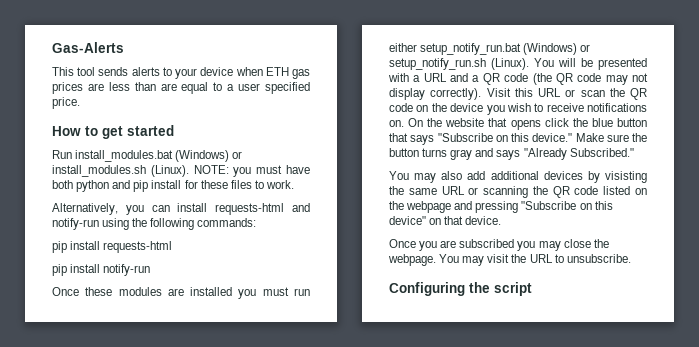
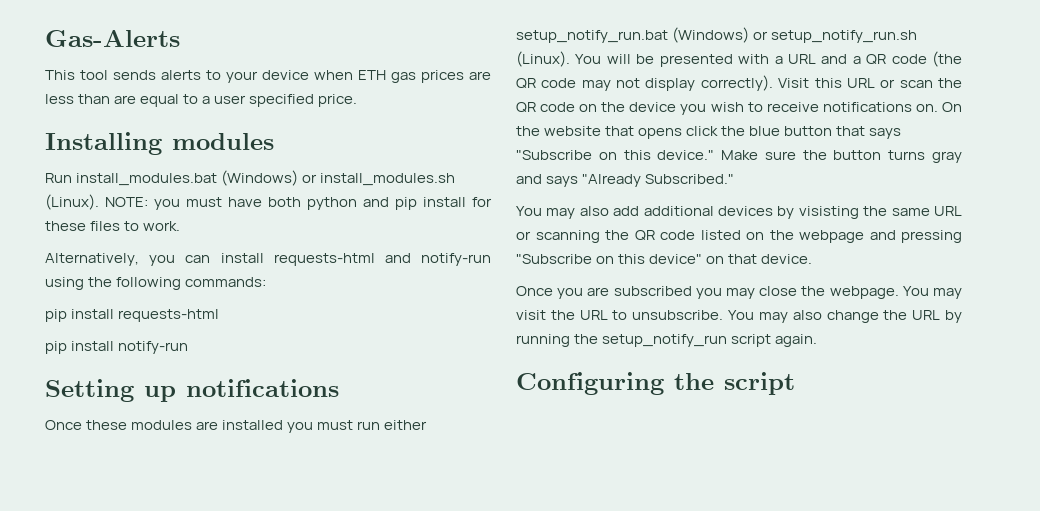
[52,125,174,139] How to get started -> [45,132,274,155] Installing modules
(151, 270) none -> [45,379,339,402] // Setting up notifications
(631, 258) none -> [728,310,962,323] [516,334,818,347] You may also change the URL by running the setup_notify_run script again.

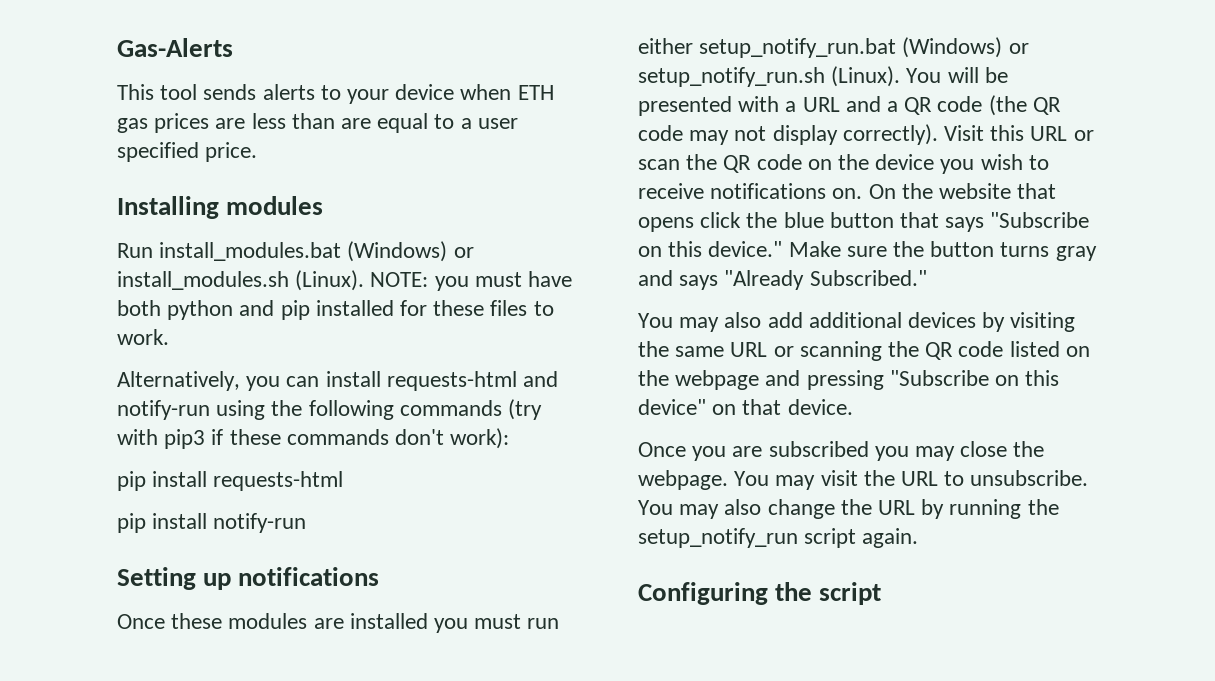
[423,197,466,207] install -> [315,300,394,316] installed
[185,277,267,287] commands: -> [399,399,543,420] [117,428,510,449] commands (try with pip3 if these commands don't work):
[798,206,859,219] visisting -> [1010,312,1076,332] visiting

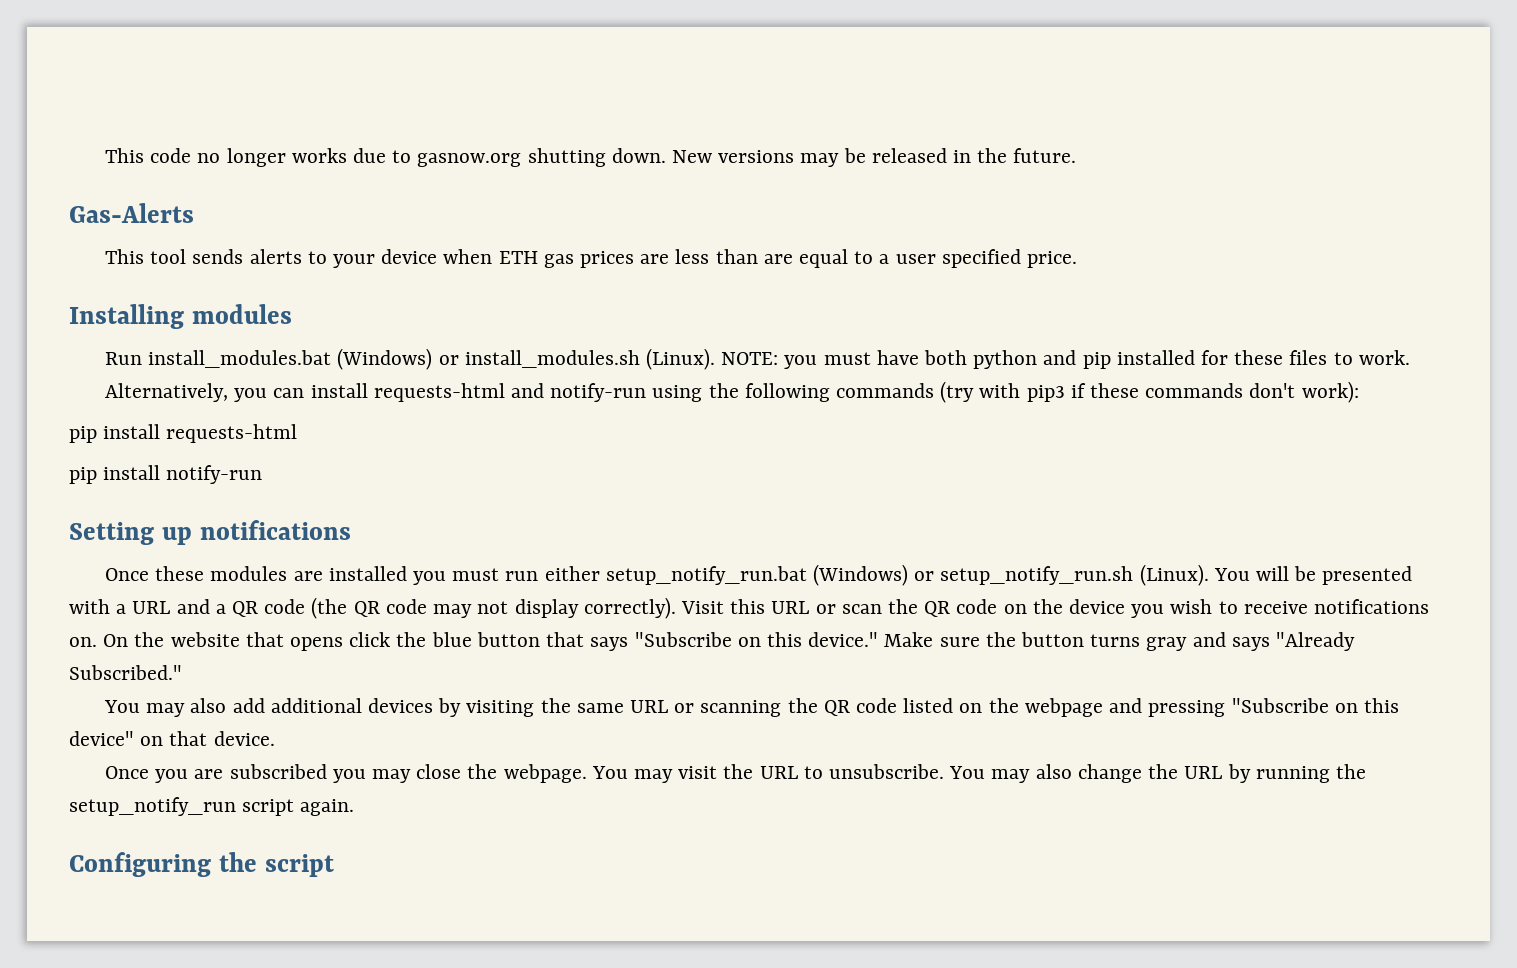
(117, 47) none -> [104,148,1077,167] This code no longer works due to gasnow.org shutting down. New versions may be released in the future. //

